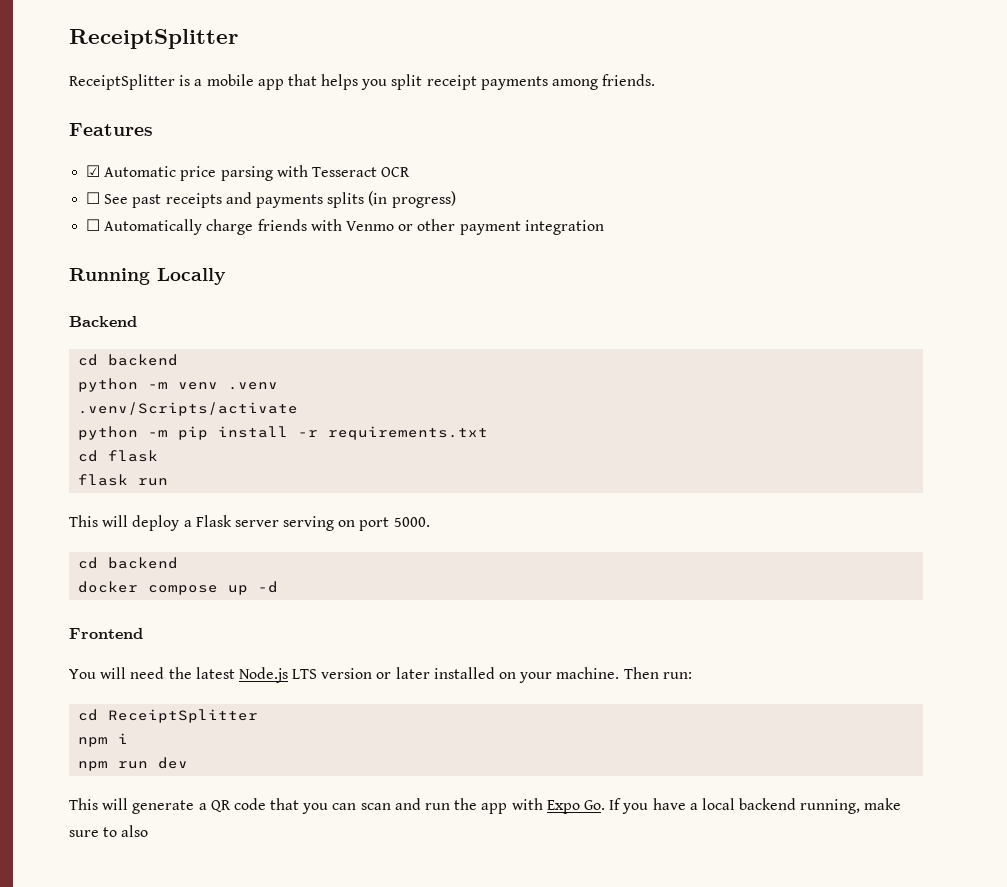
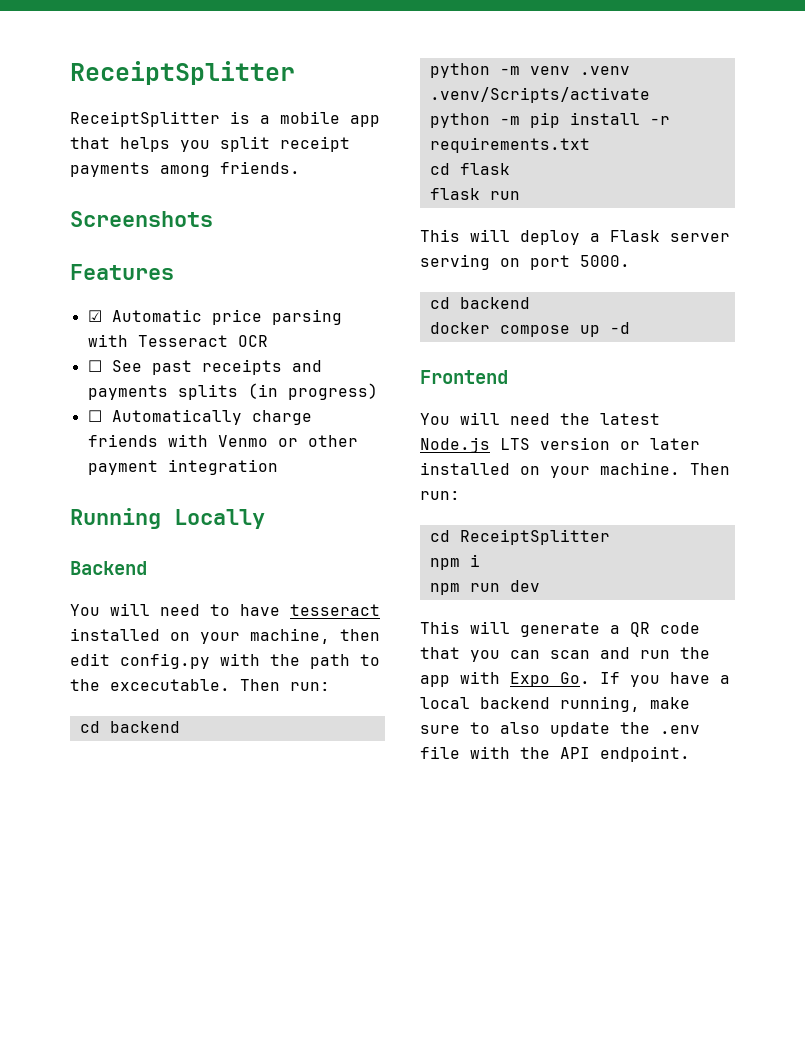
(656, 80) none -> [70,211,213,227] // Screenshots
(137, 321) none -> [70,603,380,616] [70,628,380,644] [70,653,380,669] [70,679,330,691] // You will need to have tesseract installed on your machine, then edit config.py with the path to the excecutable. Then run:
(149, 831) none -> [550,722,700,737] [420,746,690,762] update the .env file with the API endpoint.

